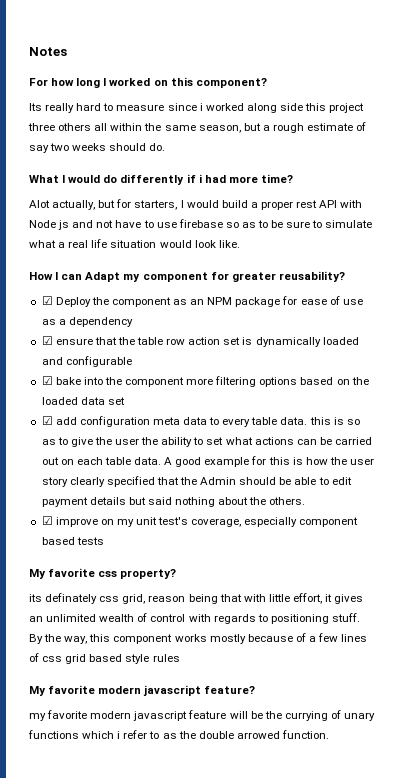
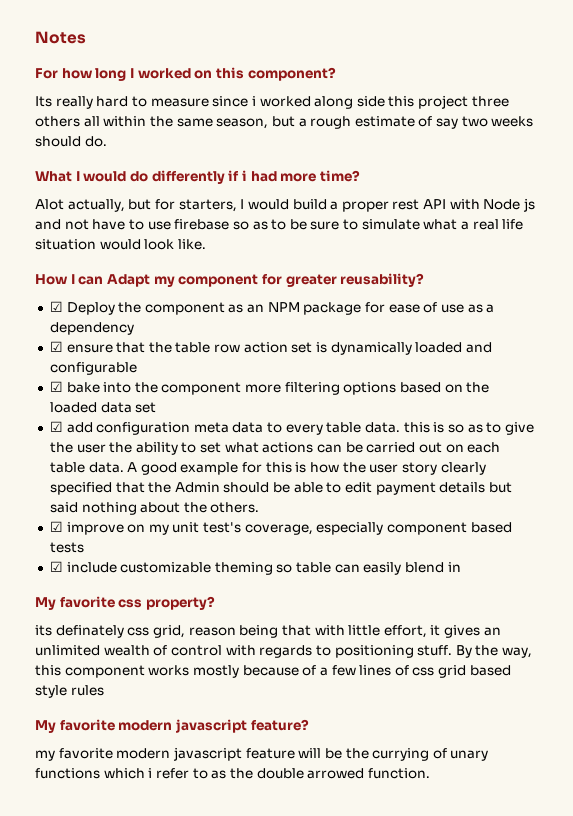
(104, 541) none -> [49,561,461,575] // ☑ include customizable theming so table can easily blend in

